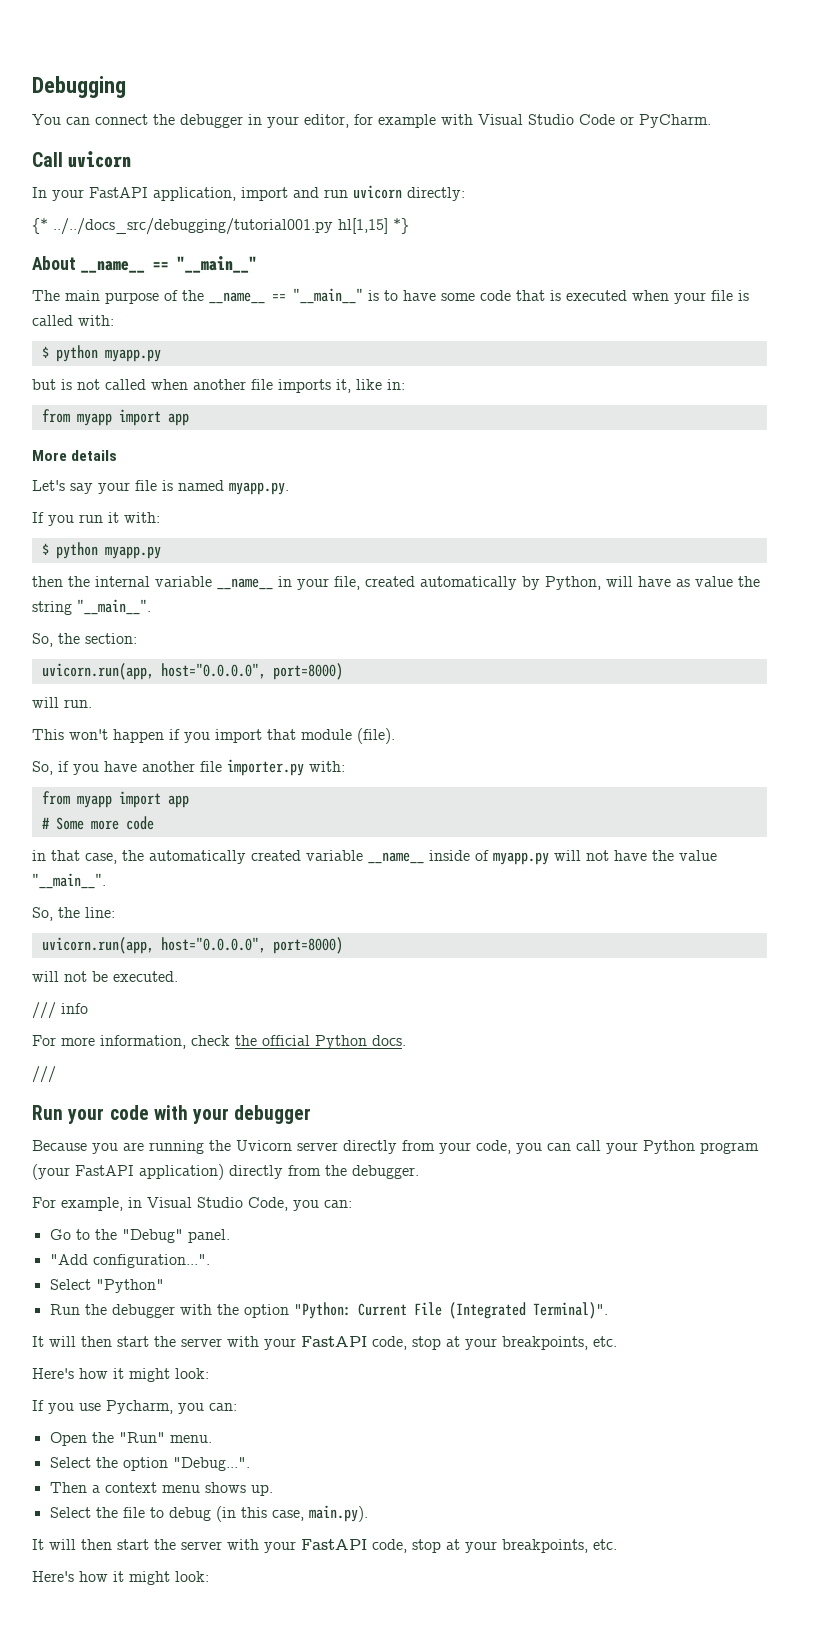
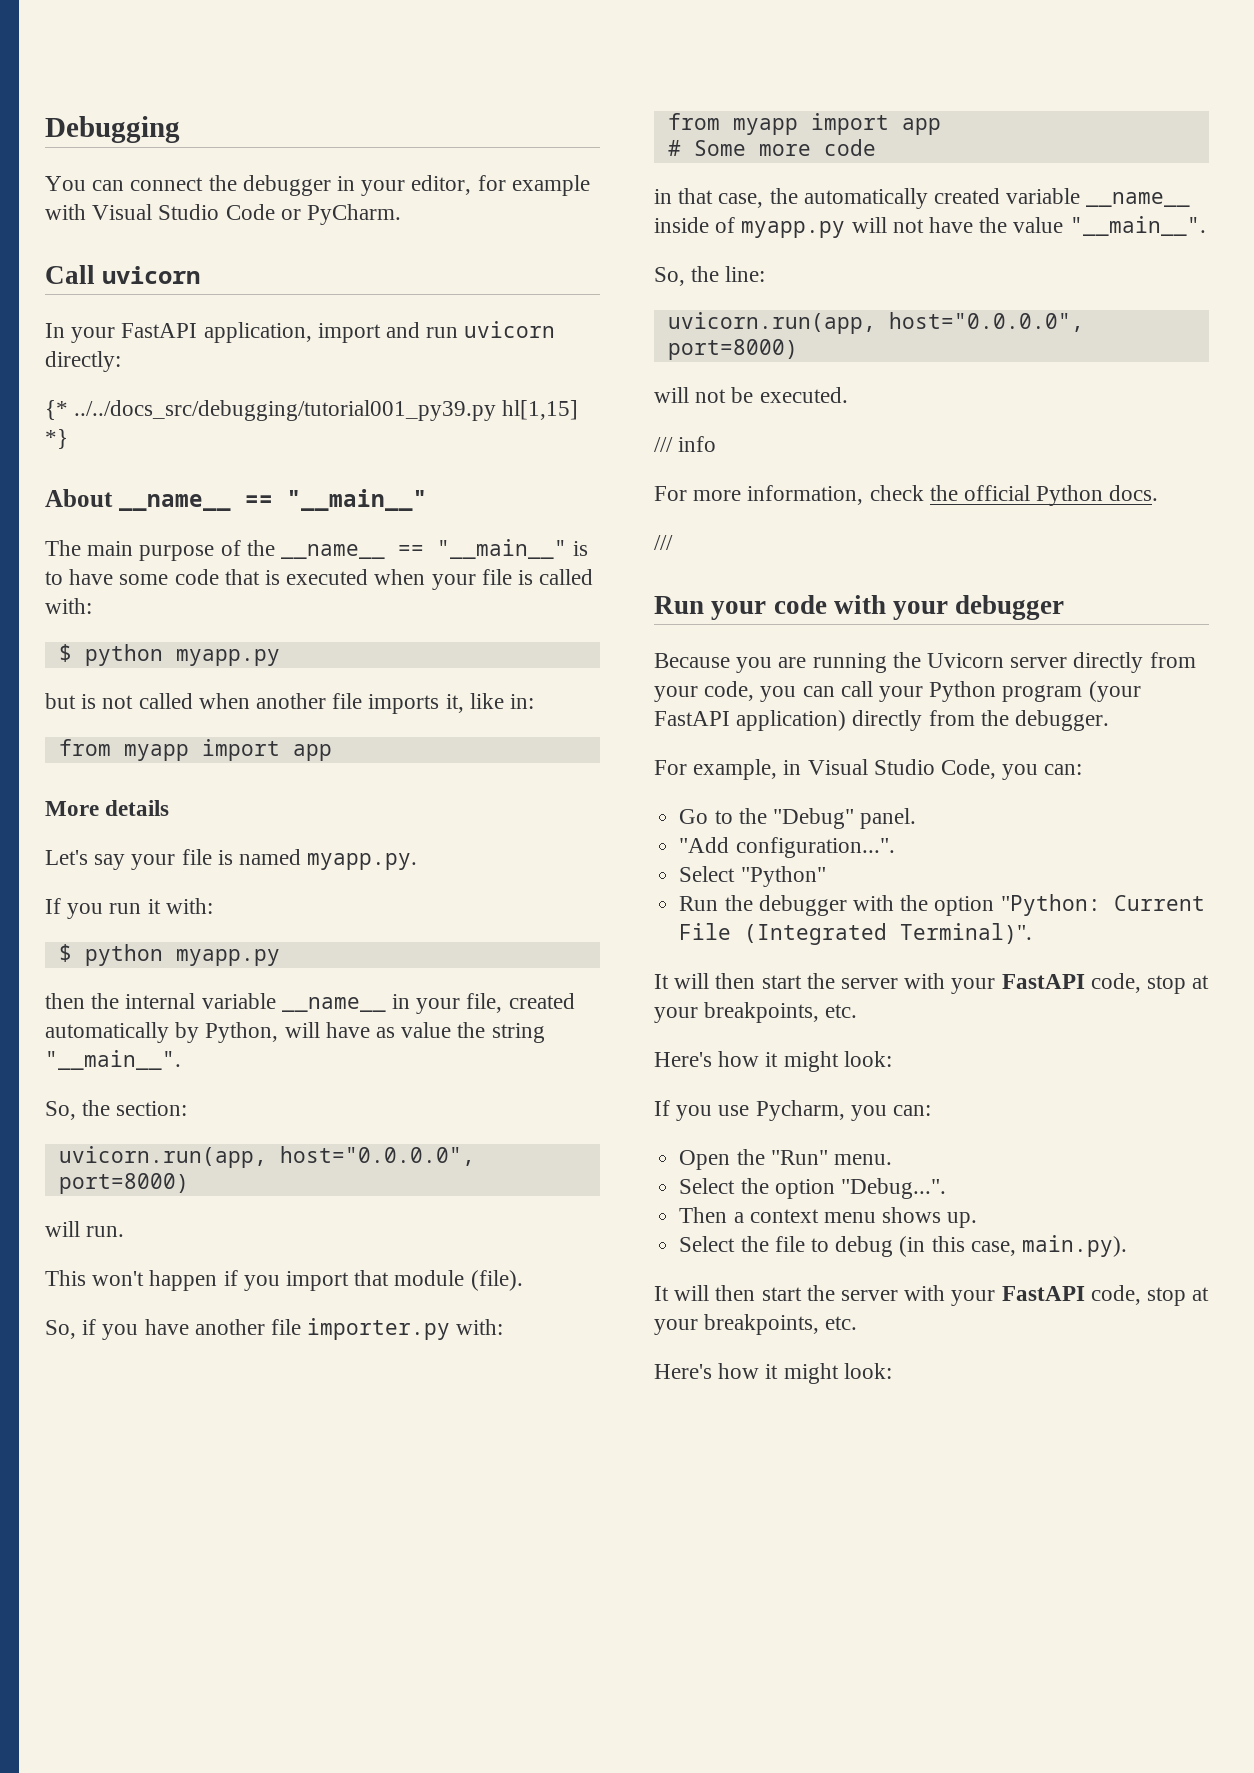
[53,218,333,235] ../../docs_src/debugging/tutorial001.py -> [74,400,497,421] ../../docs_src/debugging/tutorial001_py39.py

